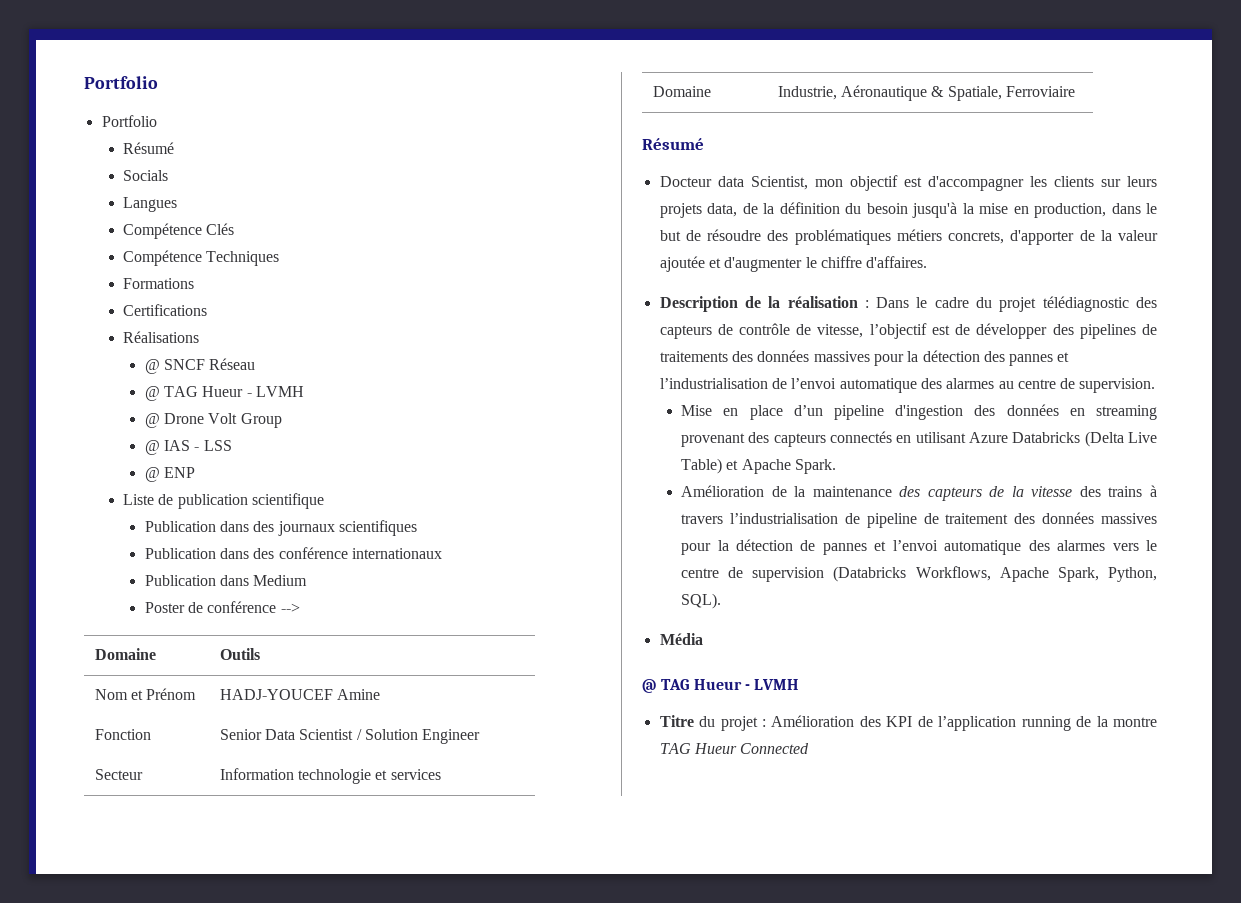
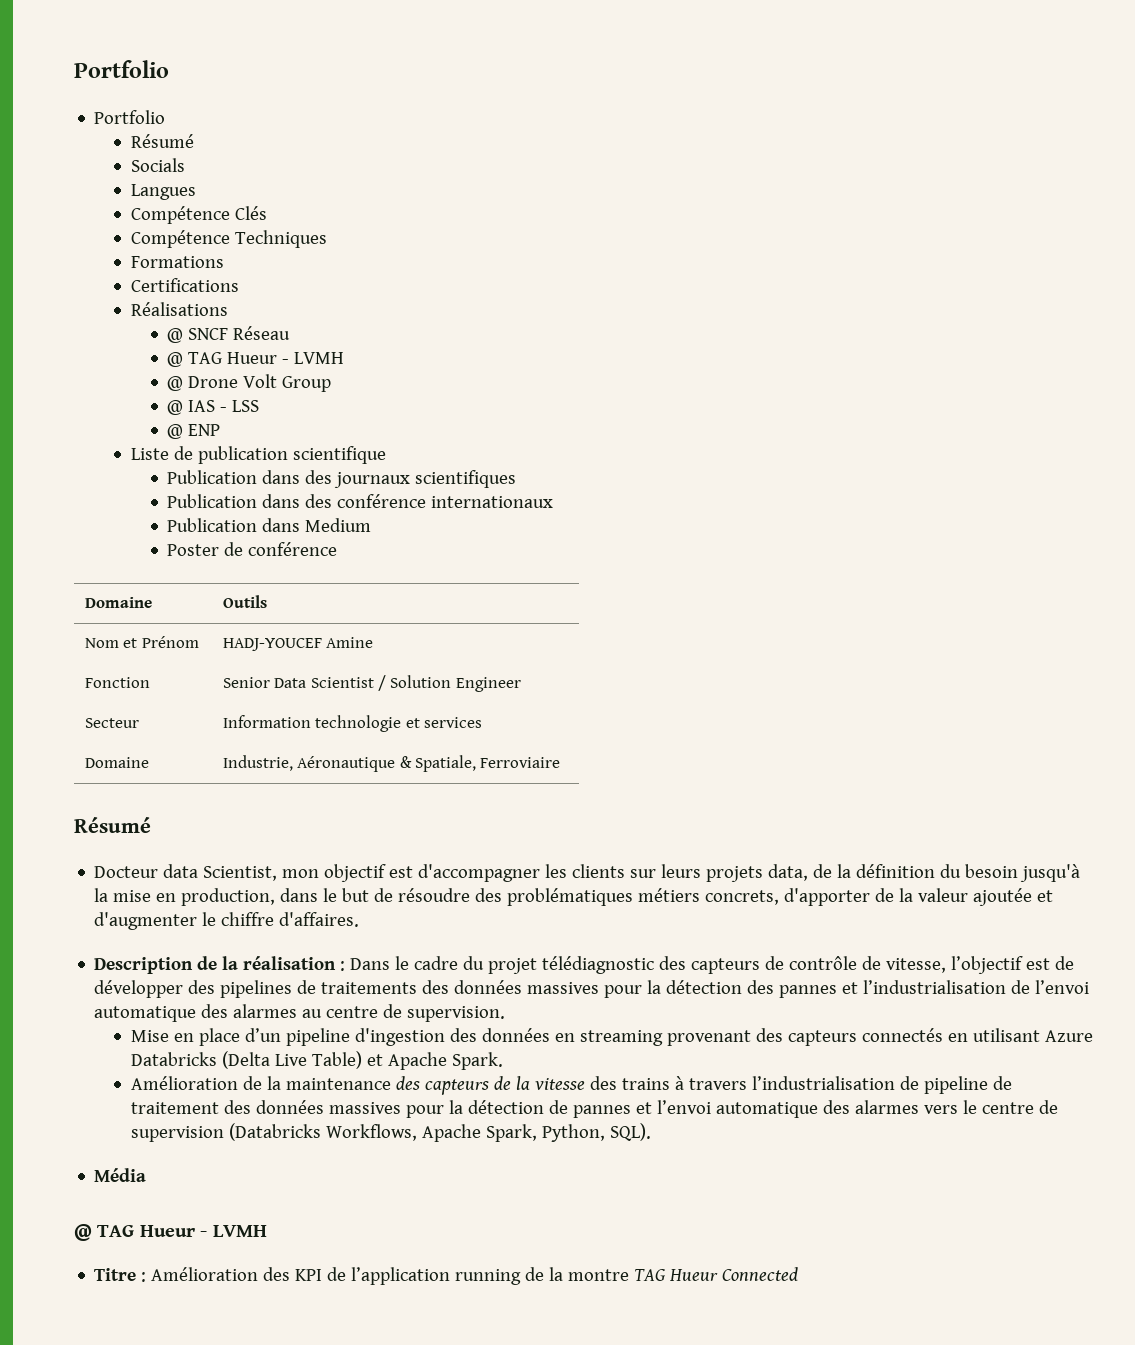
[280,603,300,613] --> -> (338, 549) none
[699,716,758,731] du projet -> (137, 1274) none

